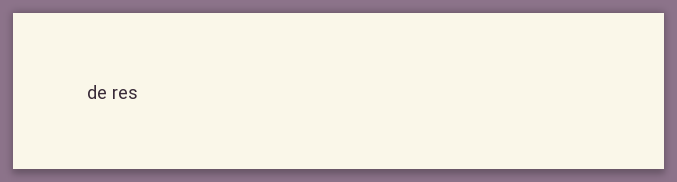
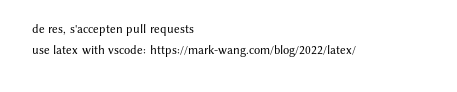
[112,89,138,99] res -> [48,24,194,36] [32,45,356,57] res, s'accepten pull requests // use latex with vscode: https://mark-wang.com/blog/2022/latex/

